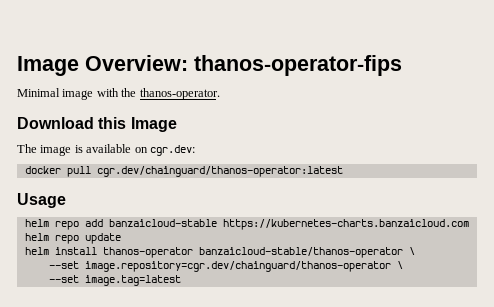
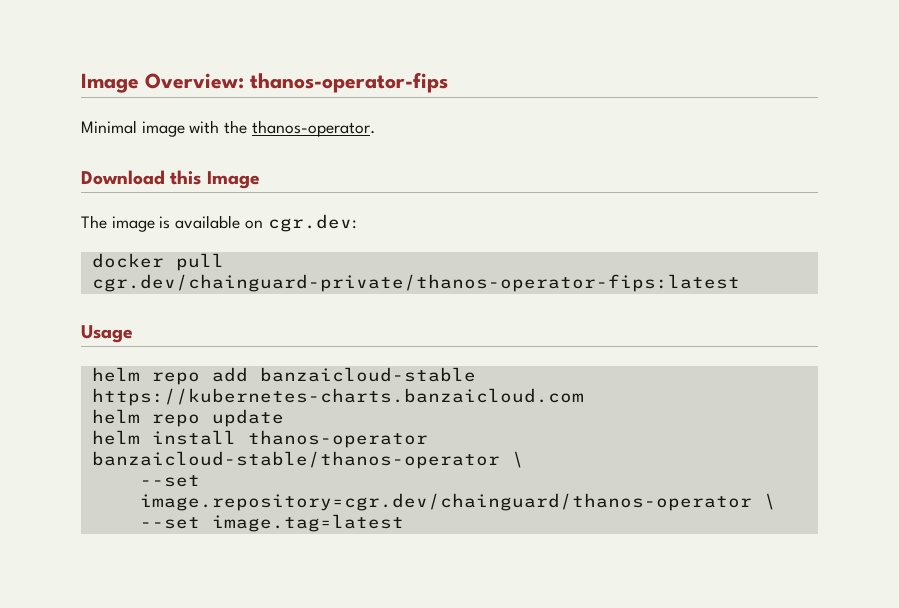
[96,166,343,177] cgr.dev/chainguard/thanos-operator:latest -> [91,274,740,292] cgr.dev/chainguard-private/thanos-operator-fips:latest

